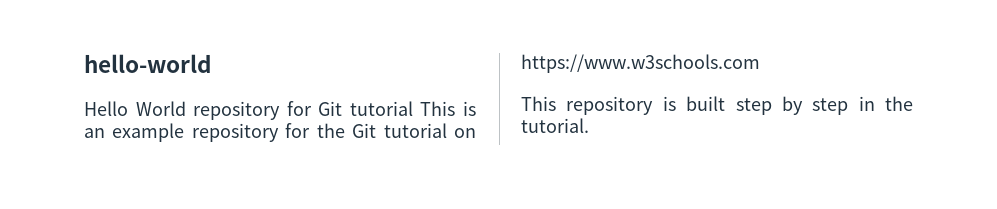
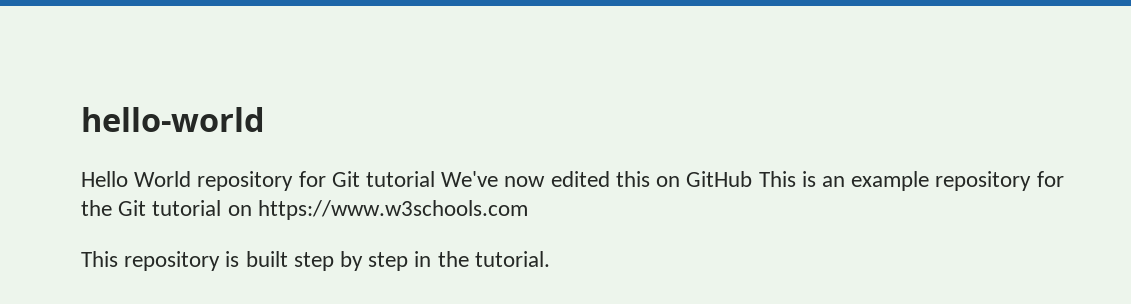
(413, 108) none -> [441,171,753,187] We've now edited this on GitHub

